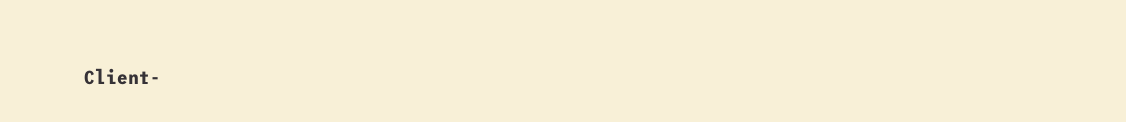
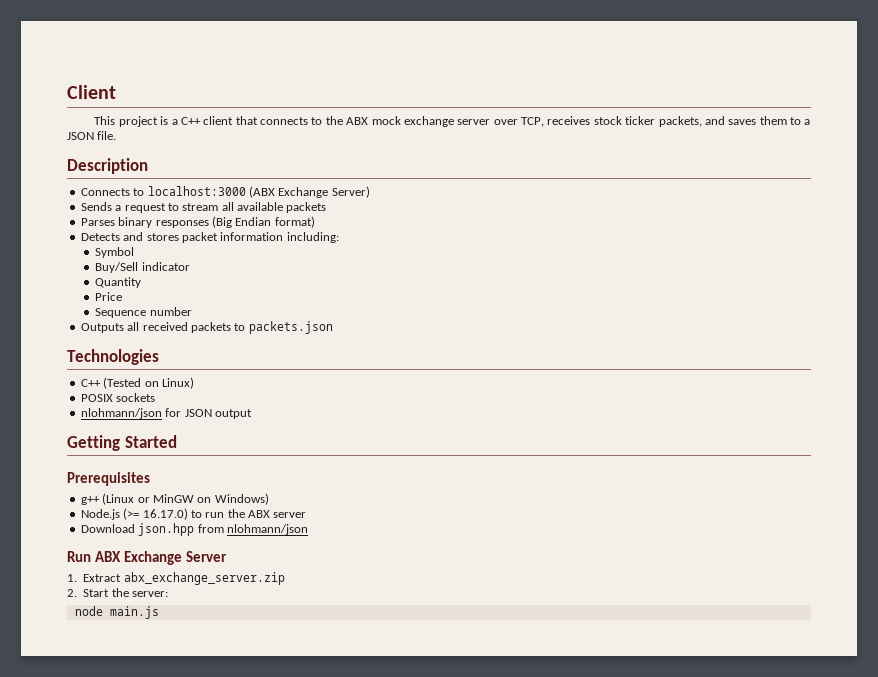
[84,68,161,85] Client- -> [67,85,116,99] [94,116,811,127] [67,131,117,140] [67,158,148,174] [80,186,370,198] [80,202,327,213] [80,216,315,228] [80,232,339,243] [95,247,135,258] [95,262,190,273] [95,277,142,288] [95,292,123,301] [95,307,192,318] [80,321,333,334] [67,349,159,365] [80,377,194,389] [80,393,156,402] [80,408,252,419] [67,435,177,451] [67,472,150,486] [80,493,269,505] [80,508,307,520] [80,523,308,536] [67,551,227,565] [67,572,285,585] [67,588,168,597] [74,606,159,619] Client // This project is a C++ client that connects to the ABX mock exchange server over TCP, receives stock ticker packets, and saves them to a JSON file. // Description // Connects to localhost:3000 (ABX Exchange Server) // Sends a request to stream all available packets // Parses binary responses (Big Endian format) // Detects and stores packet information including: // Symbol // Buy/Sell indicator // Quantity // Price // Sequence number // Outputs all received packets to packets.json // Technologies // C++ (Tested on Linux) // POSIX sockets // nlohmann/json for JSON output // Getting Started // Prerequisites // g++ (Linux or MinGW on Windows) // Node.js (>= 16.17.0) to run the ABX server // Download json.hpp from nlohmann/json // Run ABX Exchange Server // 1. Extract abx_exchange_server.zip // 2. Start the server: // node main.js

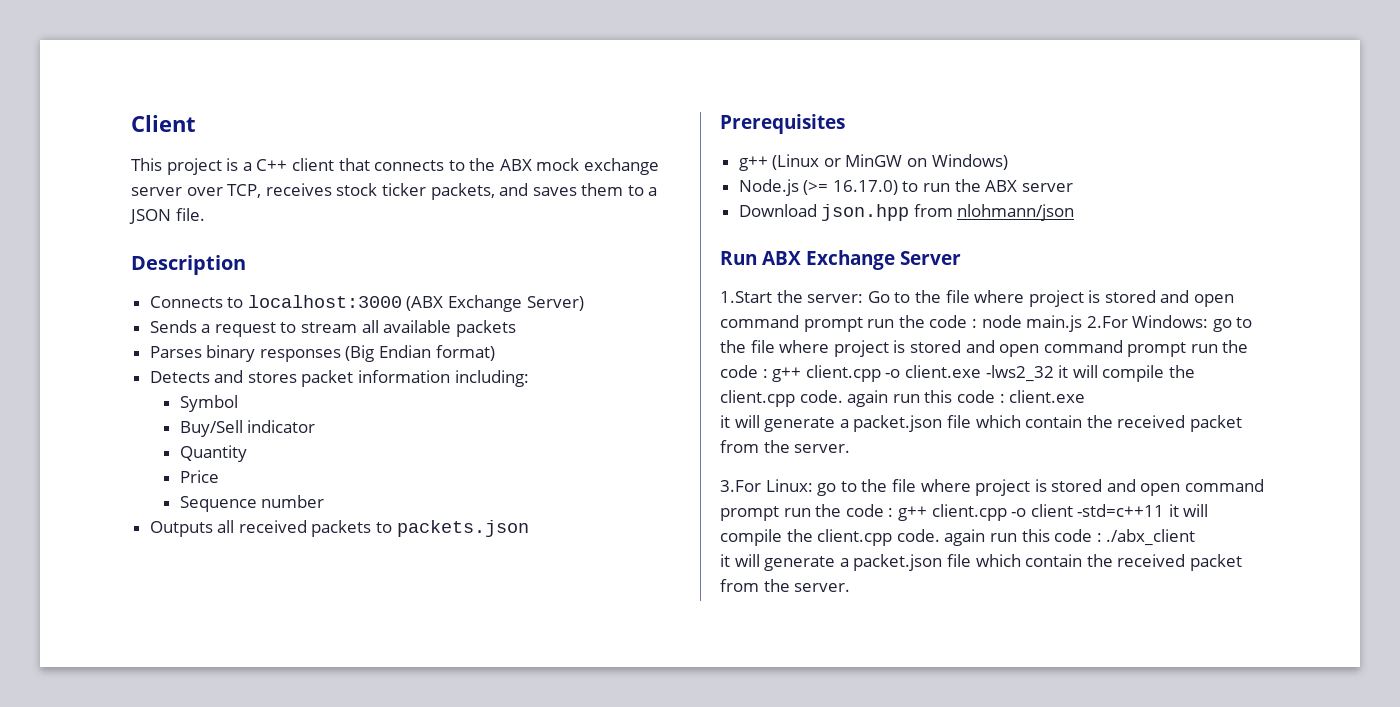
[67,349,159,365] [80,377,194,389] [80,393,156,402] [80,408,252,419] [67,435,177,451] // Technologies // C++ (Tested on Linux) // POSIX sockets // nlohmann/json for JSON output // Getting Started -> (529, 528) none
[67,572,285,585] [67,588,168,597] [74,606,159,619] 1. Extract abx_exchange_server.zip // 2. Start the server: // node main.js -> [720,290,1235,307] [720,315,1253,332] [720,340,1249,357] [720,365,1195,382] [720,390,1086,407] [720,415,1242,432] [720,440,851,453] [720,479,1265,496] [720,504,1209,521] [720,529,1196,546] [720,554,1242,571] [720,579,851,592] 1.Start the server: Go to the file where project is stored and open command prompt run the code : node main.js 2.For Windows: go to the file where project is stored and open command prompt run the code : g++ client.cpp -o client.exe -lws2_32 it will compile the client.cpp code. again run this code : client.exe // it will generate a packet.json file which contain the received packet from the server. // 3.For Linux: go to the file where project is stored and open command prompt run the code : g++ client.cpp -o client -std=c++11 it will compile the client.cpp code. again run this code : ./abx_client // it will generate a packet.json file which contain the received packet from the server.

